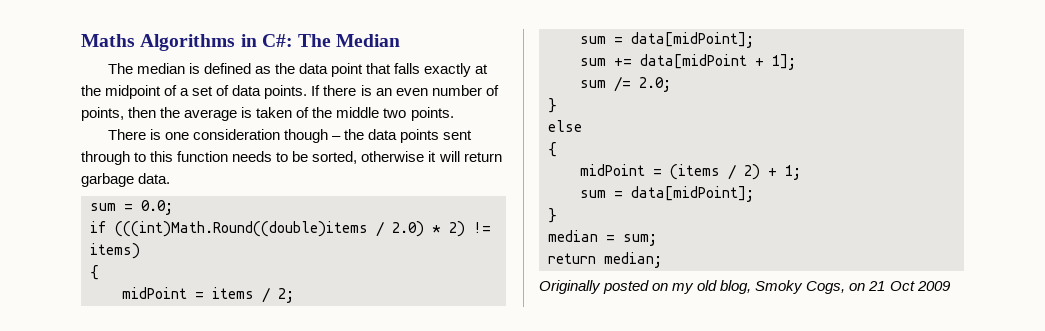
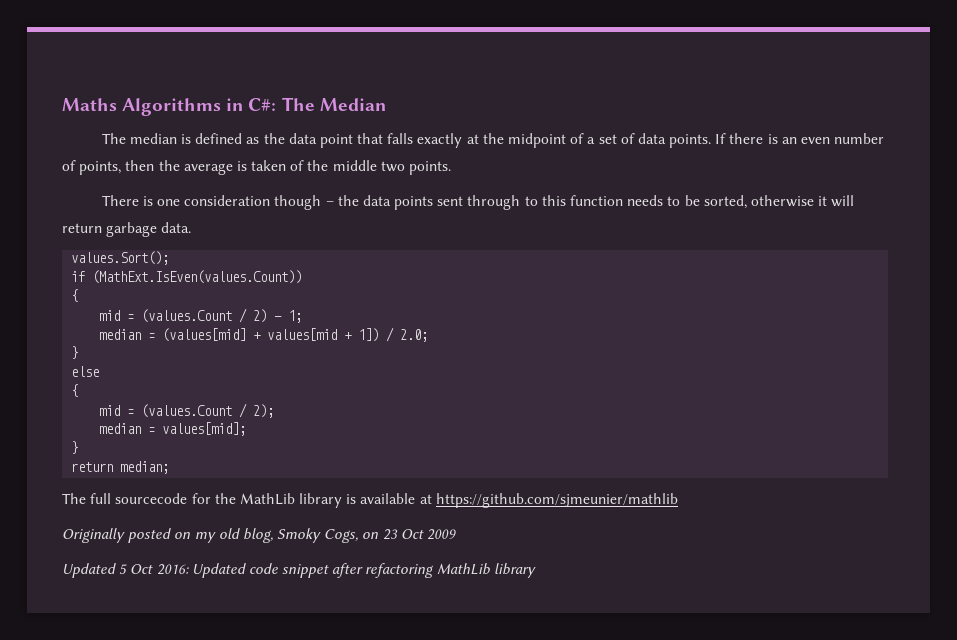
[90,200,173,215] [90,221,491,237] [90,243,140,259] [90,265,99,280] [122,287,294,303] [580,32,754,48] [580,54,796,70] [580,76,671,92] [548,98,557,113] [548,120,582,132] [548,142,557,157] [580,164,801,180] [580,186,754,202] [548,208,557,223] [548,230,657,246] [548,252,662,268] sum = 0.0; // if (((int)Math.Round((double)items / 2.0) * 2) != items) // { // midPoint = items / 2; // sum = data[midPoint]; // sum += data[midPoint + 1]; // sum /= 2.0; // } // else // { // midPoint = (items / 2) + 1; // sum = data[midPoint]; // } // median = sum; // return median; -> [71,251,170,265] [71,270,303,284] [71,289,79,302] [99,308,303,323] [99,327,429,342] [71,346,79,359] [71,366,100,377] [71,384,79,397] [99,403,275,418] [99,422,247,436] [71,441,79,454] [71,461,170,474] [62,493,678,508] values.Sort(); // if (MathExt.IsEven(values.Count)) // { // mid = (values.Count / 2) - 1; // median = (values[mid] + values[mid + 1]) / 2.0; // } // else // { // mid = (values.Count / 2); // median = values[mid]; // } // return median; // The full sourcecode for the MathLib library is available at https://github.com/sjmeunier/mathlib
[868,281,886,291] 21 -> [382,529,398,540] 23
(951, 286) none -> [62,563,536,578] // Updated 5 Oct 2016: Updated code snippet after refactoring MathLib library

